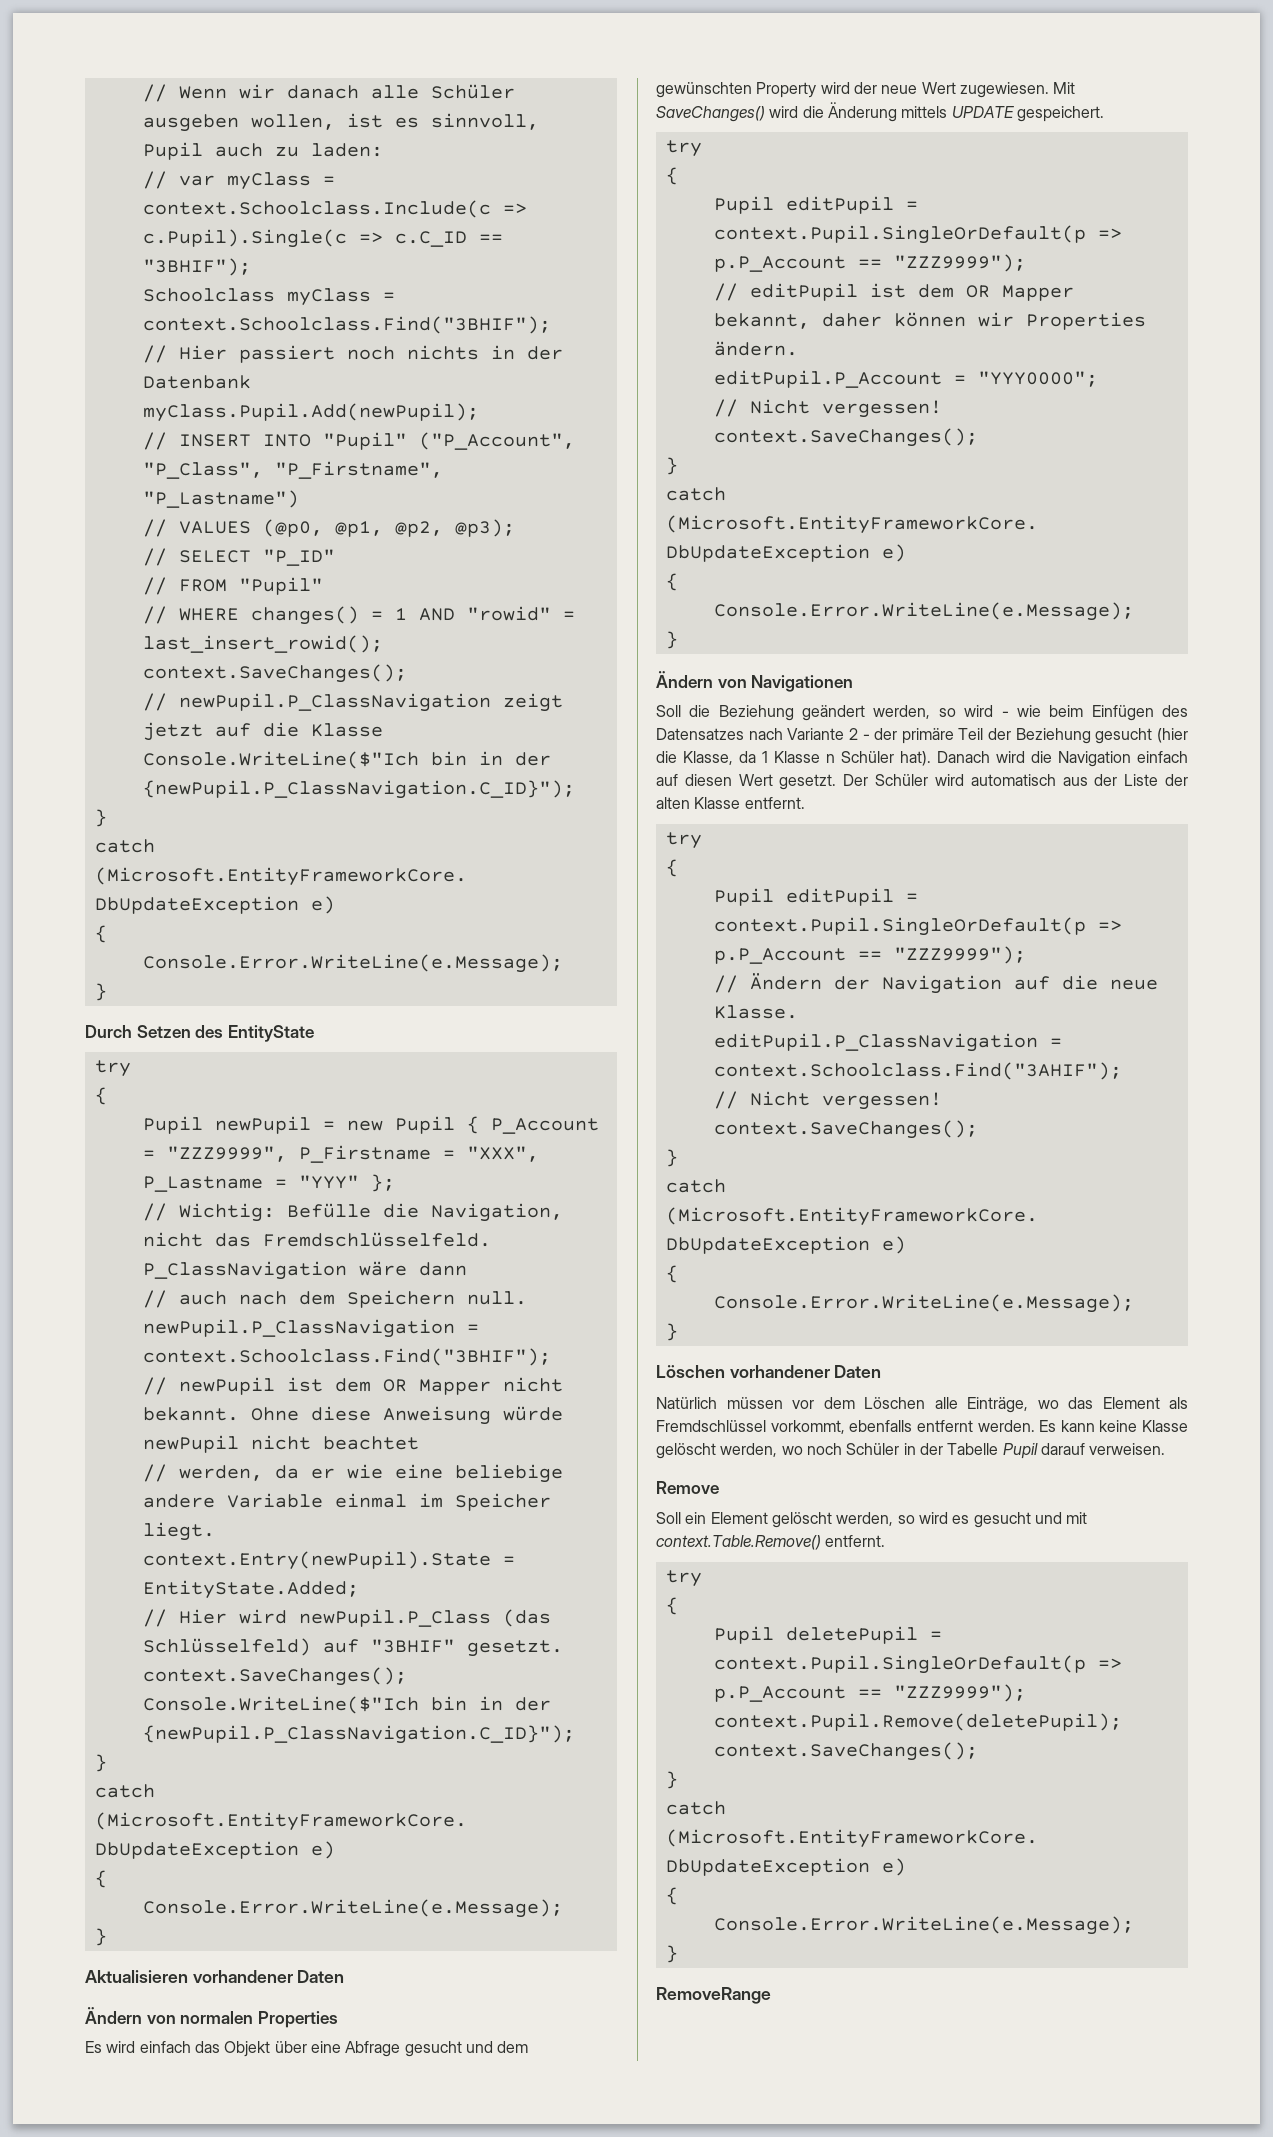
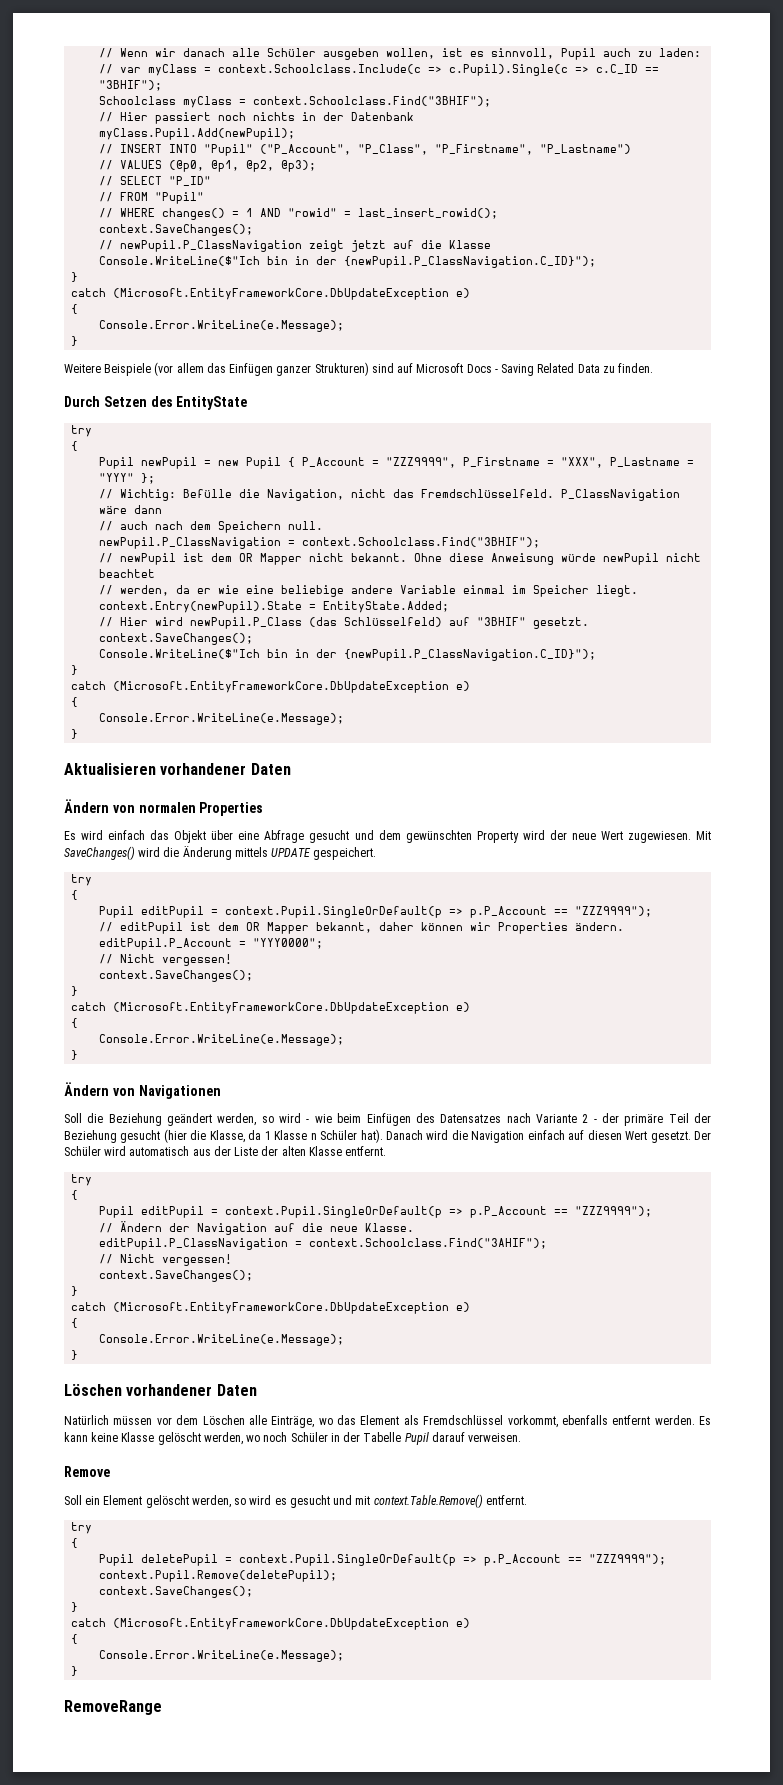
(107, 992) none -> [64,362,654,376] // Weitere Beispiele (vor allem das Einfügen ganzer Strukturen) sind auf Microsoft Docs - Saving Related Data zu finden.

